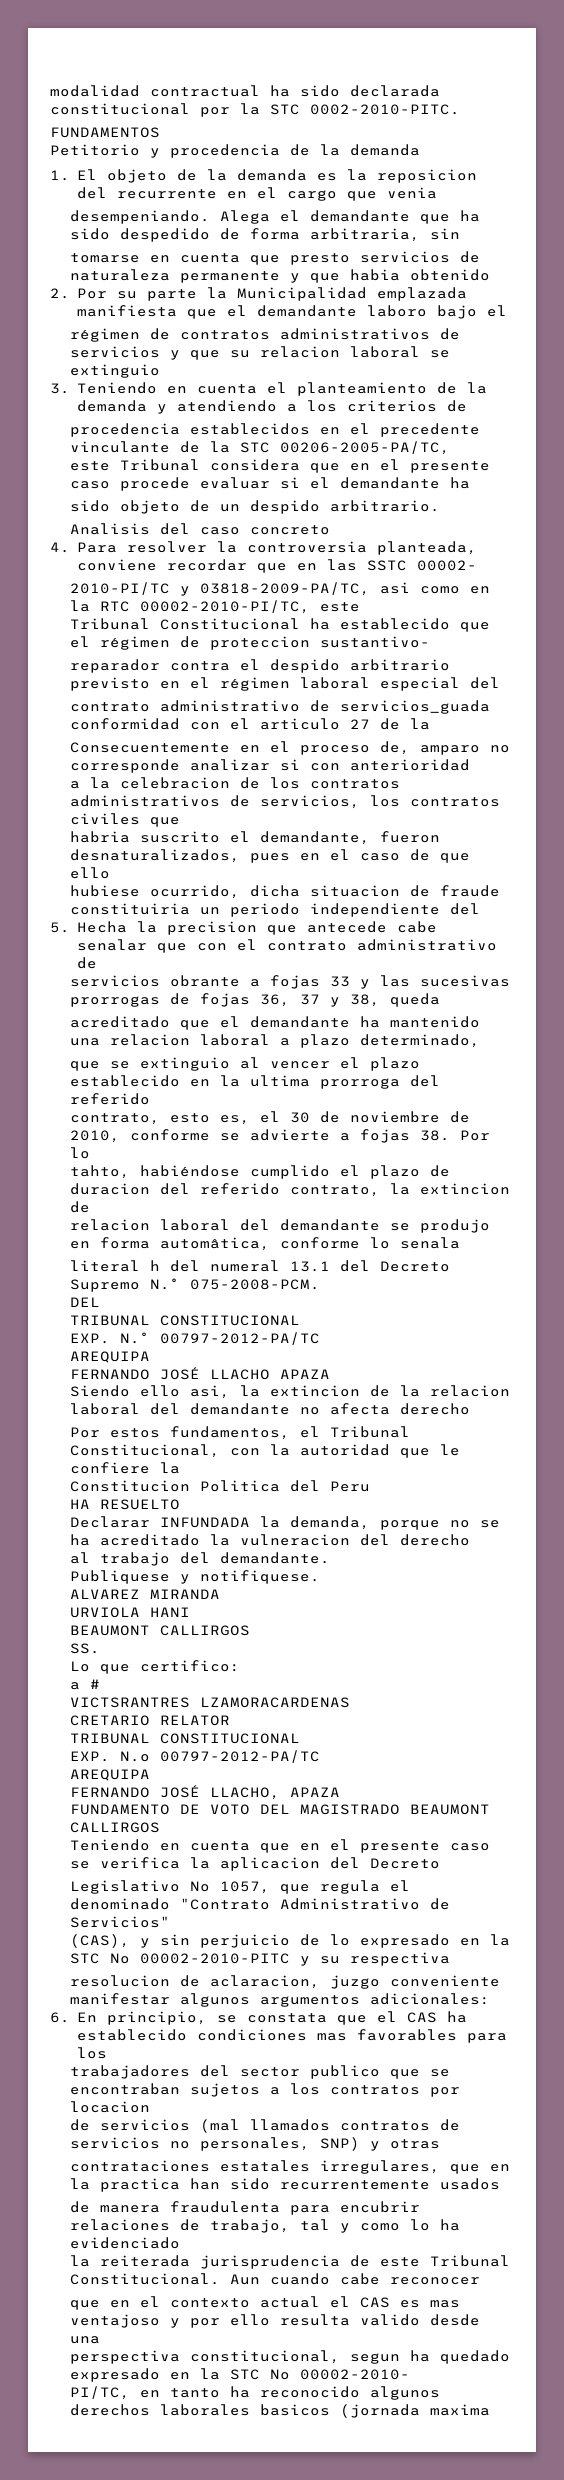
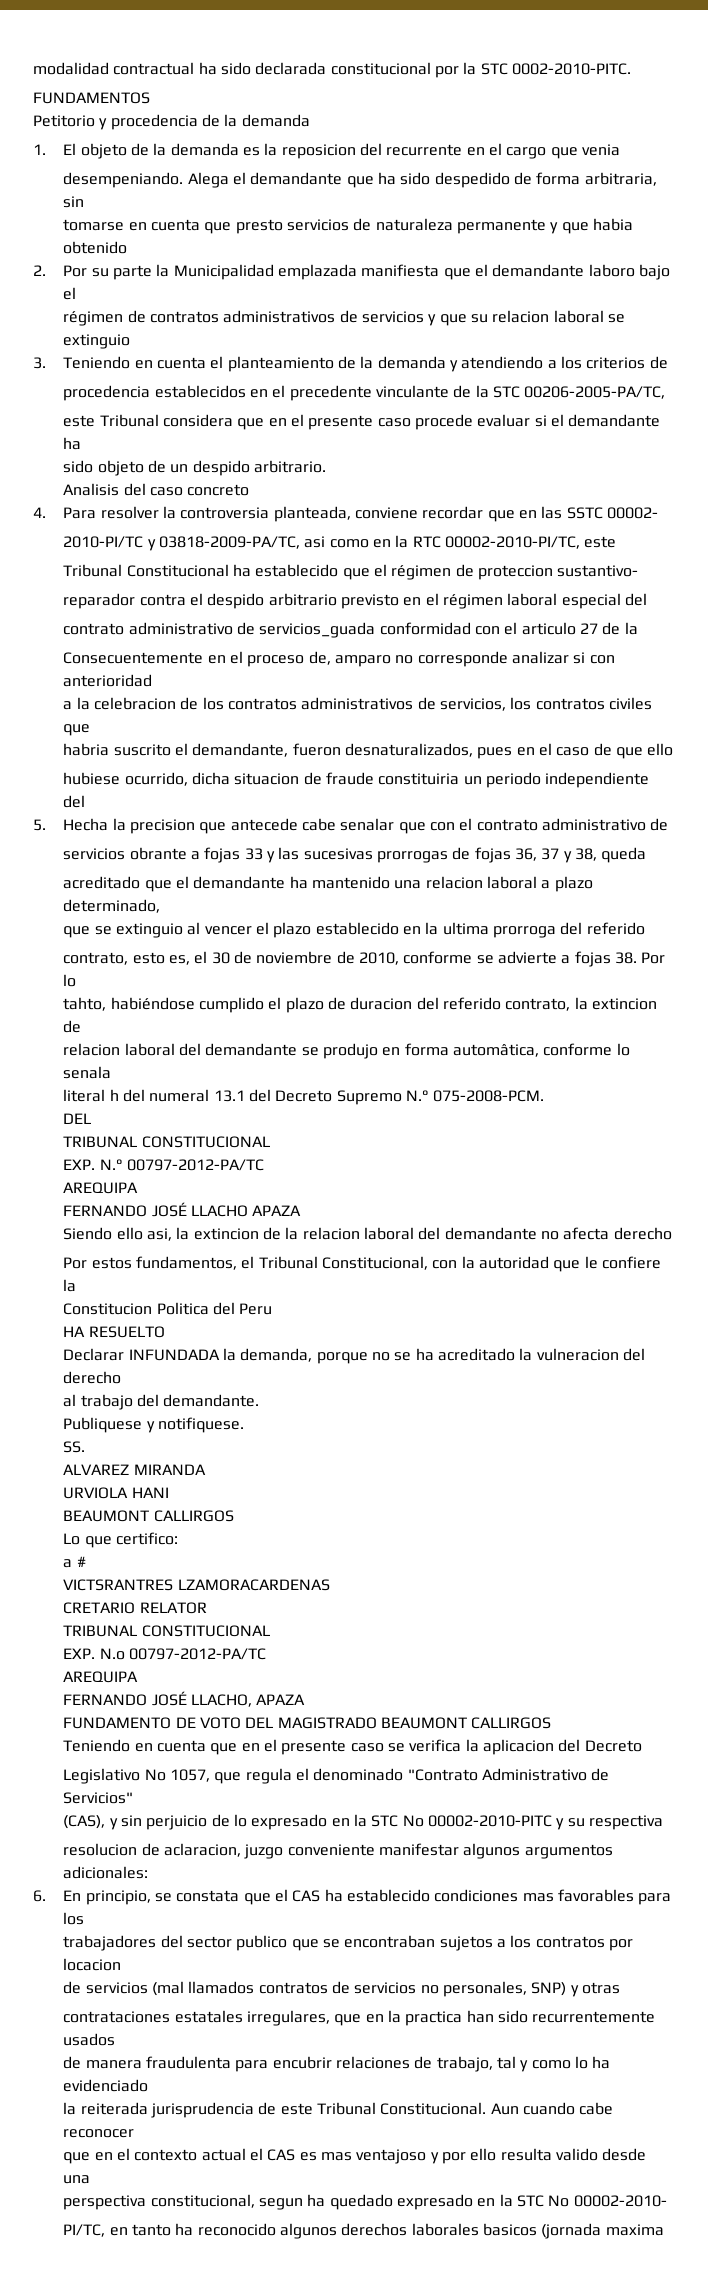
(320, 1577) none -> [63,1441,86,1453] // SS.
[69,1643,100,1654] // SS. -> (234, 1516) none

